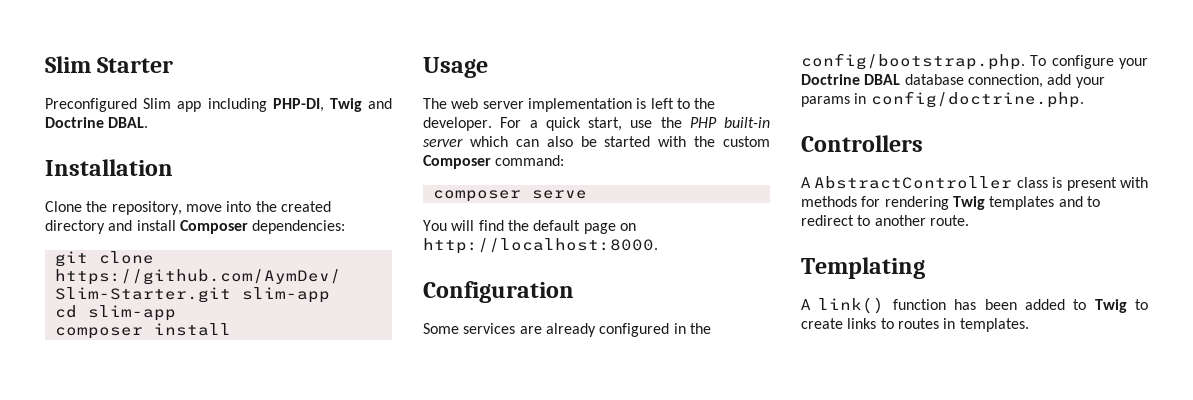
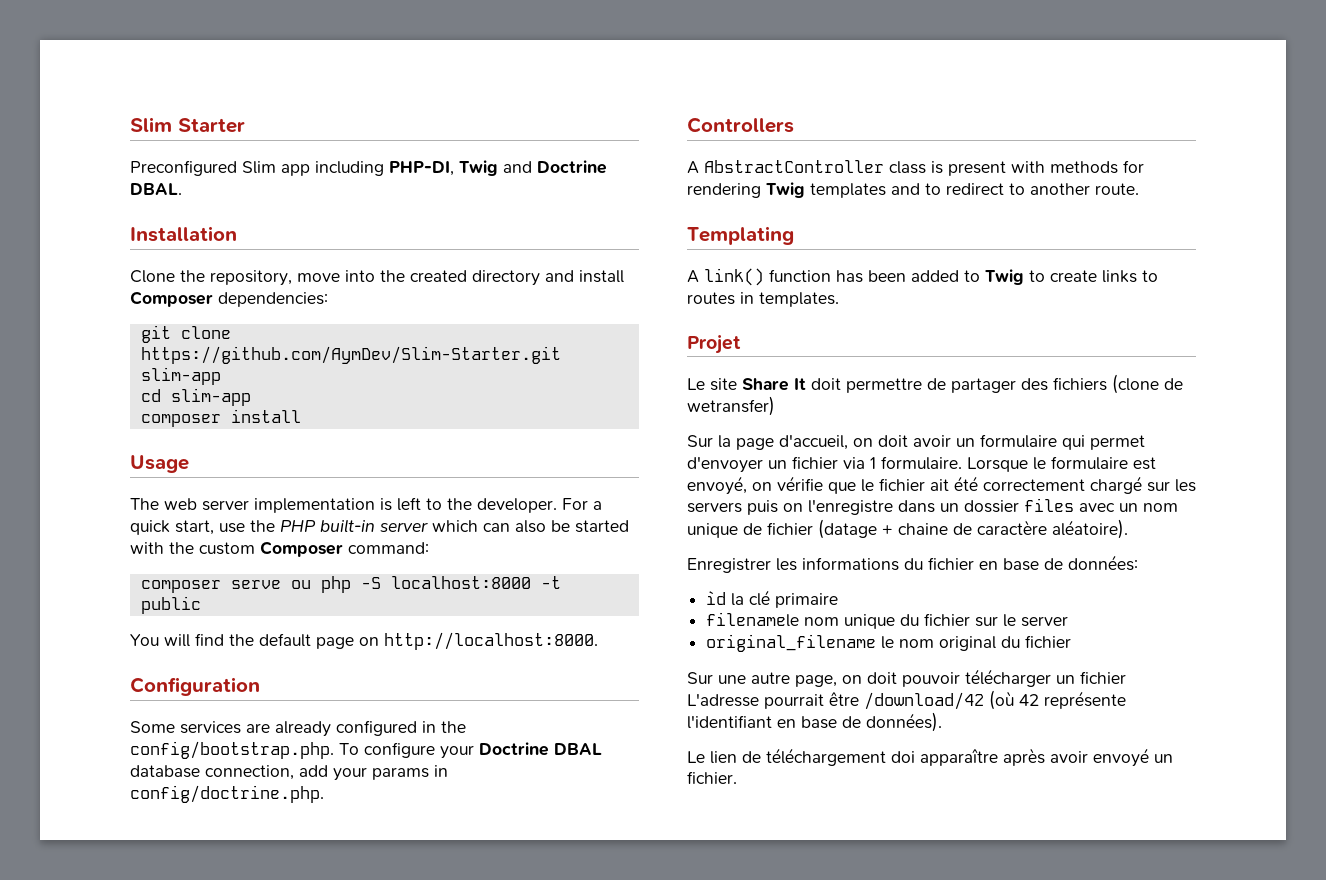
(587, 194) none -> [290,576,561,593] [140,596,201,614] ou php -S localhost:8000 -t public
(1029, 325) none -> [687,335,741,354] [687,374,1183,394] [687,396,775,416] [687,434,1145,450] [687,456,1156,473] [687,476,1196,495] [687,498,1178,515] [687,519,1128,539] [687,555,1138,573] [706,590,839,608] [706,612,1069,629] [706,634,1072,652] [687,669,1126,687] [687,690,1126,710] [687,712,942,732] [687,748,1173,767] [687,771,737,784] // Projet // Le site Share It doit permettre de partager des fichiers (clone de wetransfer) // Sur la page d'accueil, on doit avoir un formulaire qui permet d'envoyer un fichier via 1 formulaire. Lorsque le formulaire est envoyé, on vérifie que le fichier ait été correctement chargé sur les servers puis on l'enregistre dans un dossier files avec un nom unique de fichier (datage + chaine de caractère aléatoire). // Enregistrer les informations du fichier en base de données: // ìd la clé primaire // filenamele nom unique du fichier sur le server // original_filename le nom original du fichier // Sur une autre page, on doit pouvoir télécharger un fichier L'adresse pourrait être /download/42 (où 42 représente l'identifiant en base de données). // Le lien de téléchargement doi apparaître après avoir envoyé un fichier.

